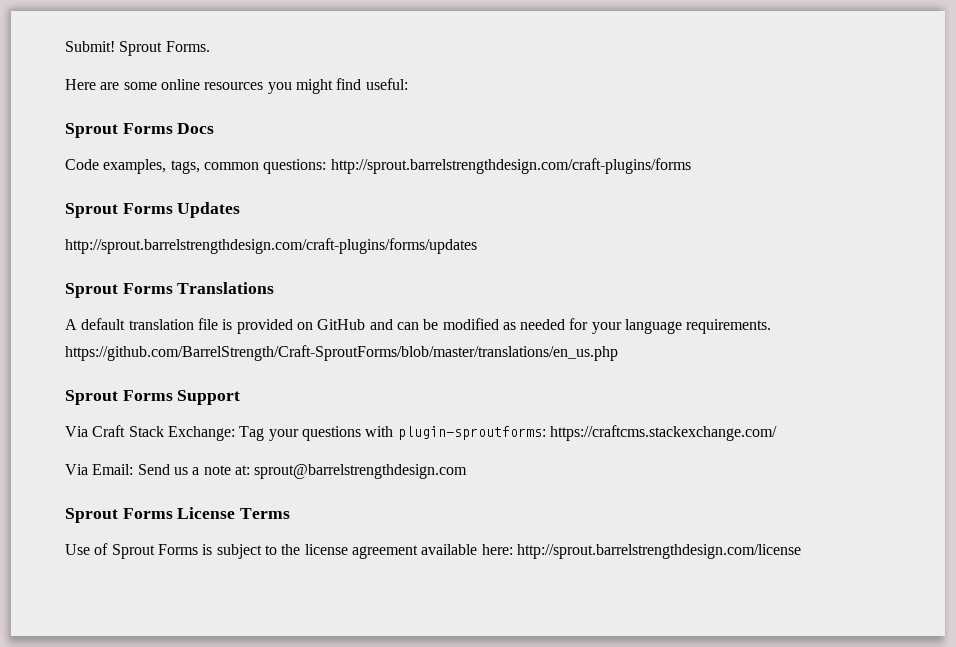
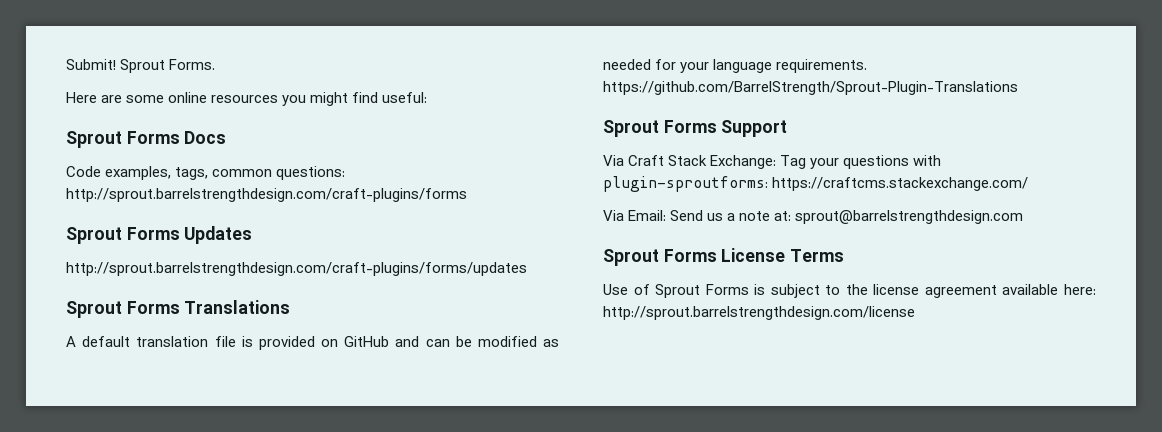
[65,345,618,361] https://github.com/BarrelStrength/Craft-SproutForms/blob/master/translations/en_us.php -> [603,81,1018,95] https://github.com/BarrelStrength/Sprout-Plugin-Translations

